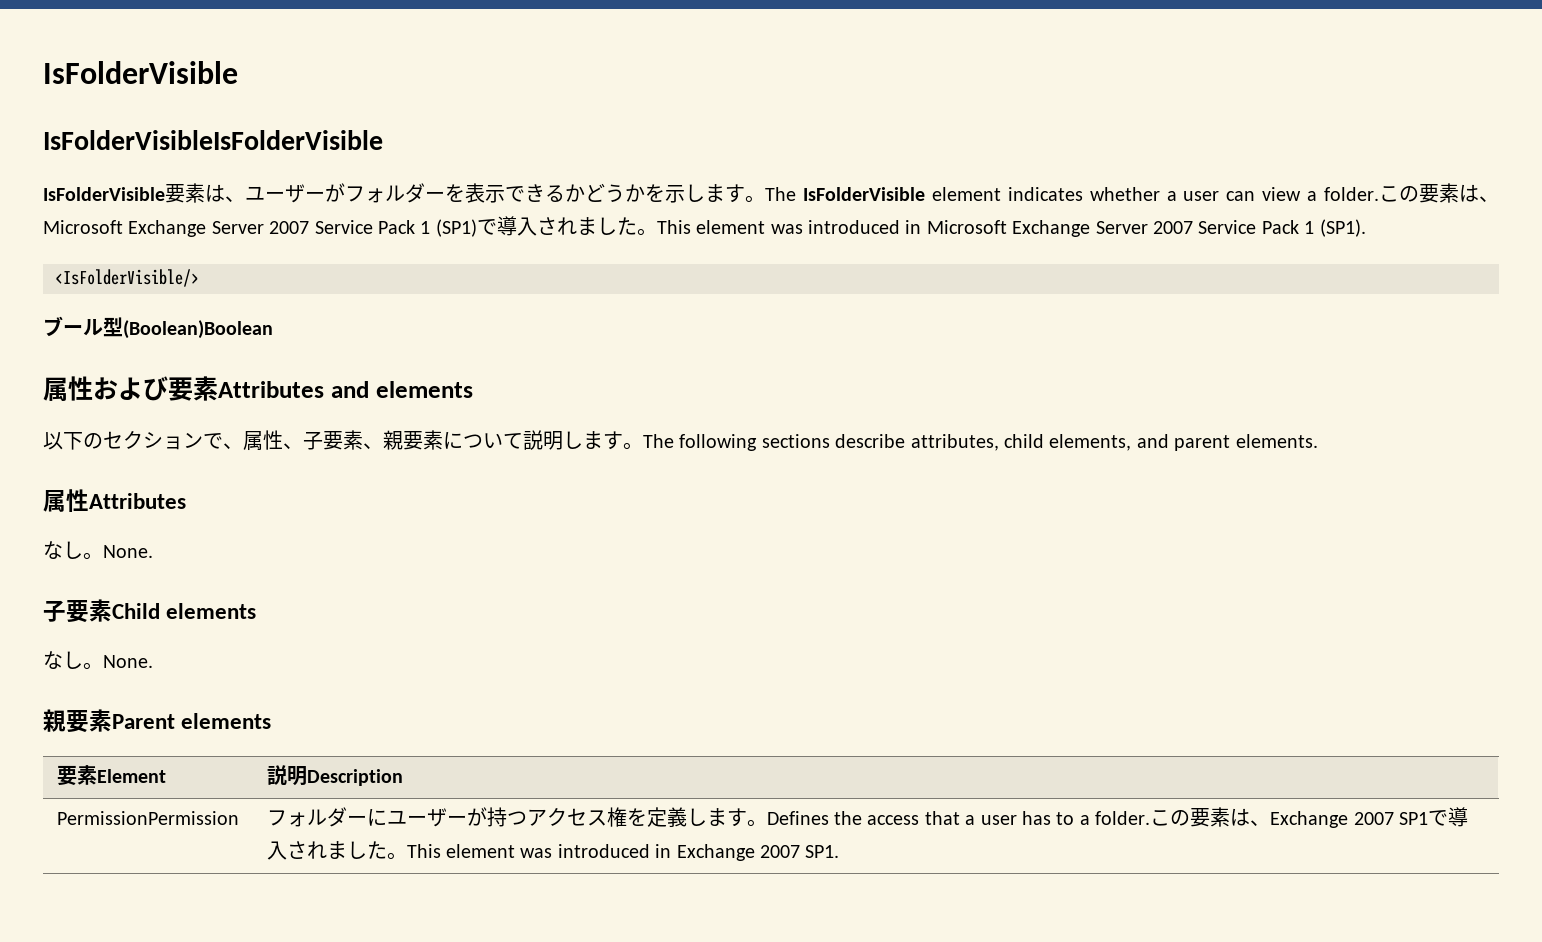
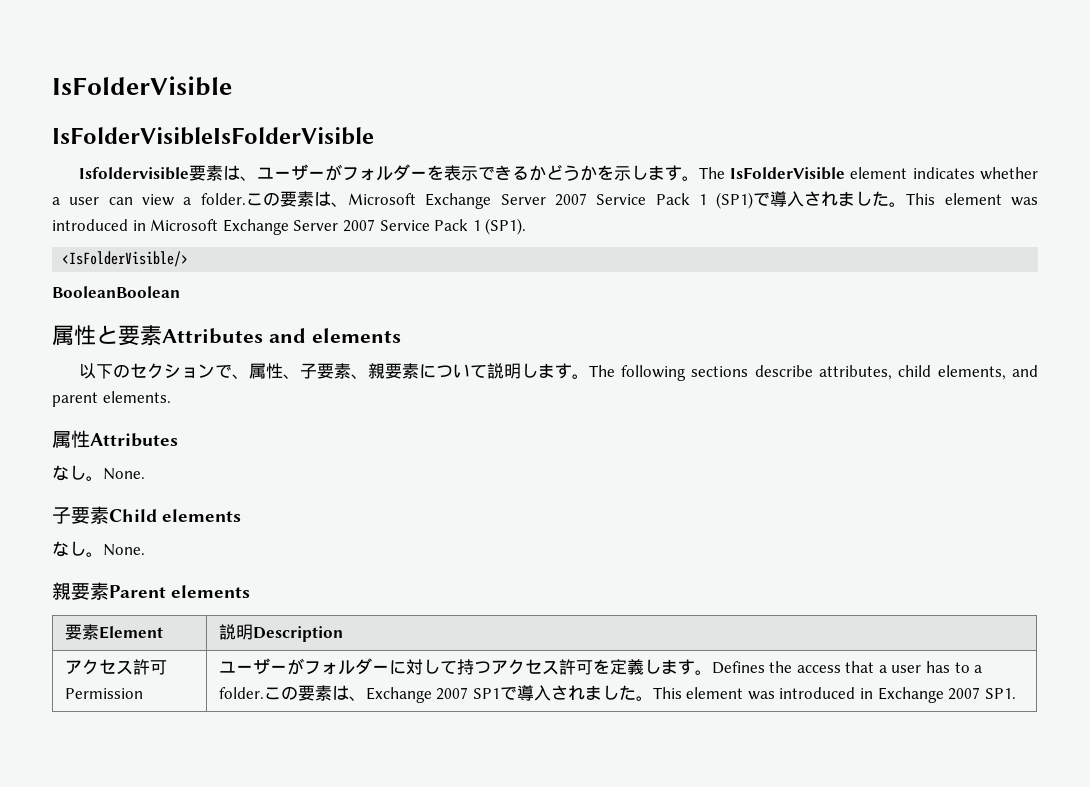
[43,187,165,201] IsFolderVisible -> [78,167,189,180] Isfoldervisible
[43,316,273,339] [43,376,168,401] ブール型(Boolean)Boolean // 属性および -> [52,286,180,298] [52,325,118,346] BooleanBoolean // 属性と
[56,811,239,825] PermissionPermission | -> [64,659,167,675] [64,688,143,699] [218,658,304,675] アクセス許可Permission | ユーザーが
[386,807,487,827] ユーザーが -> [405,659,457,675] 対して
[606,807,627,827] 権 -> [558,659,593,675] 許可

